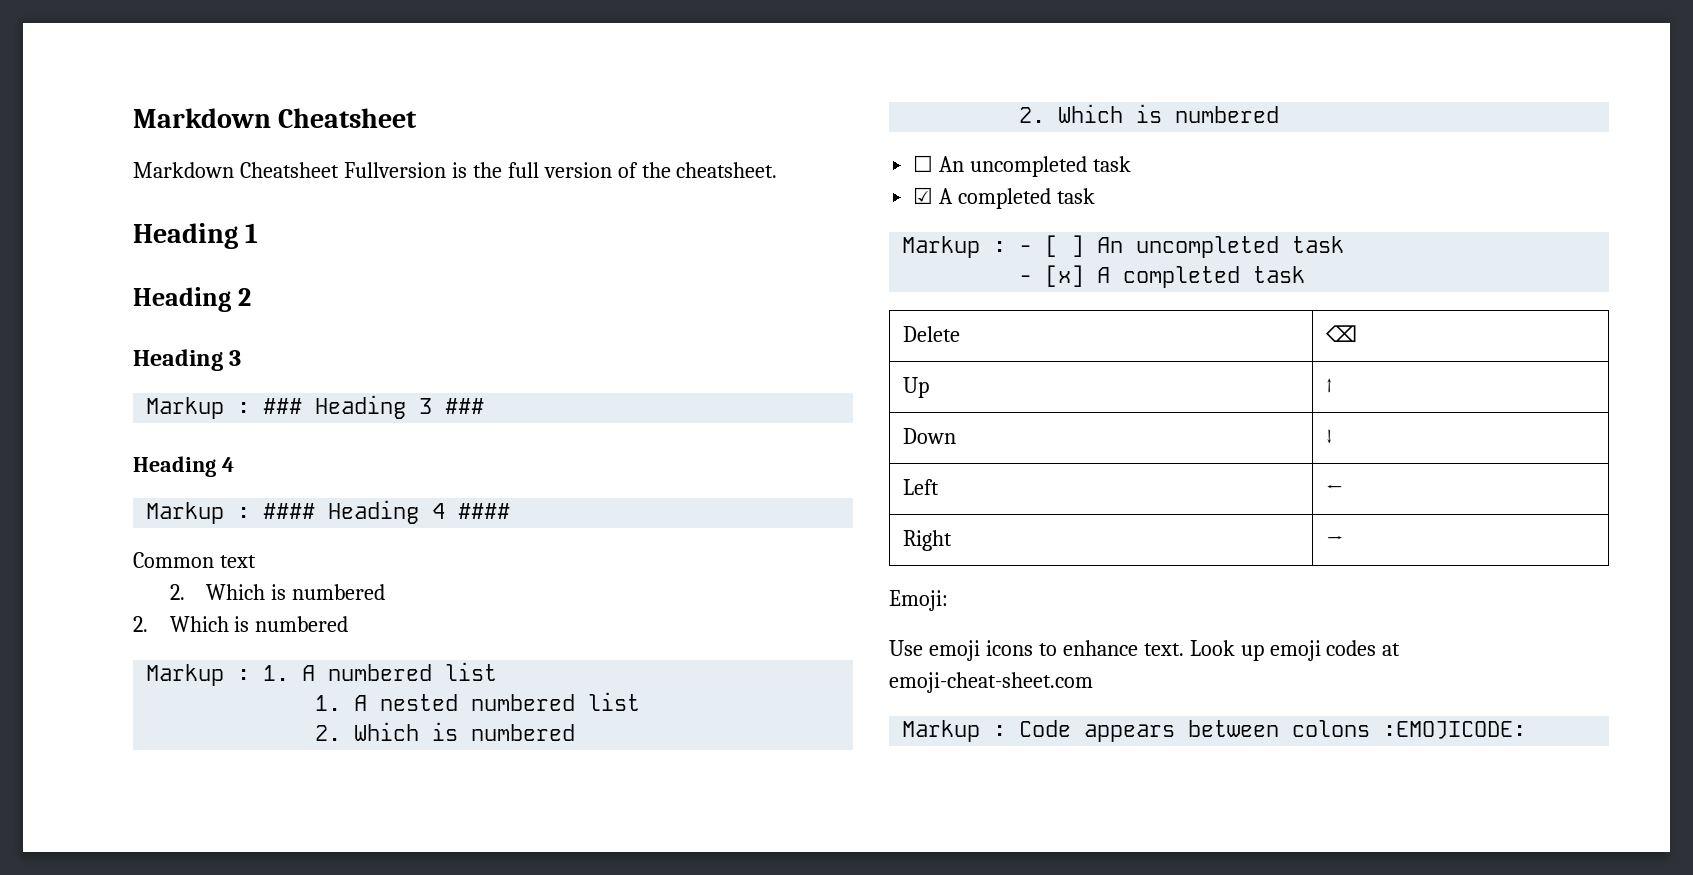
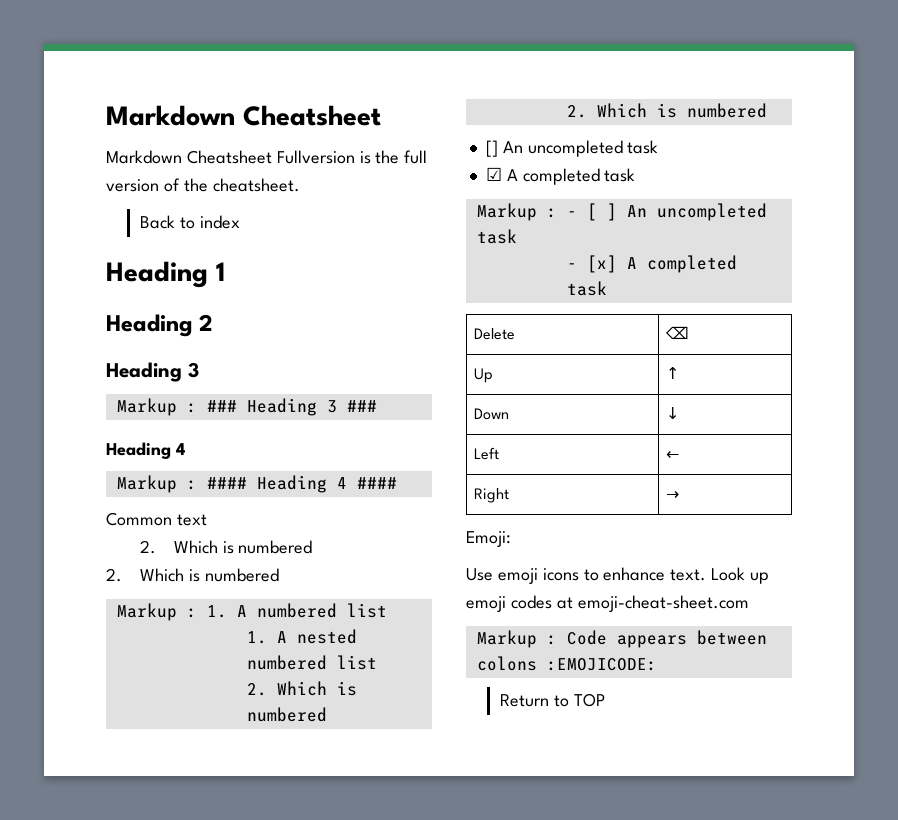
(778, 170) none -> [139,215,240,229] // Back to index
[913,155,934,172] ☐ -> [485,140,498,157] []
(1527, 730) none -> [499,693,605,707] // Return to TOP

